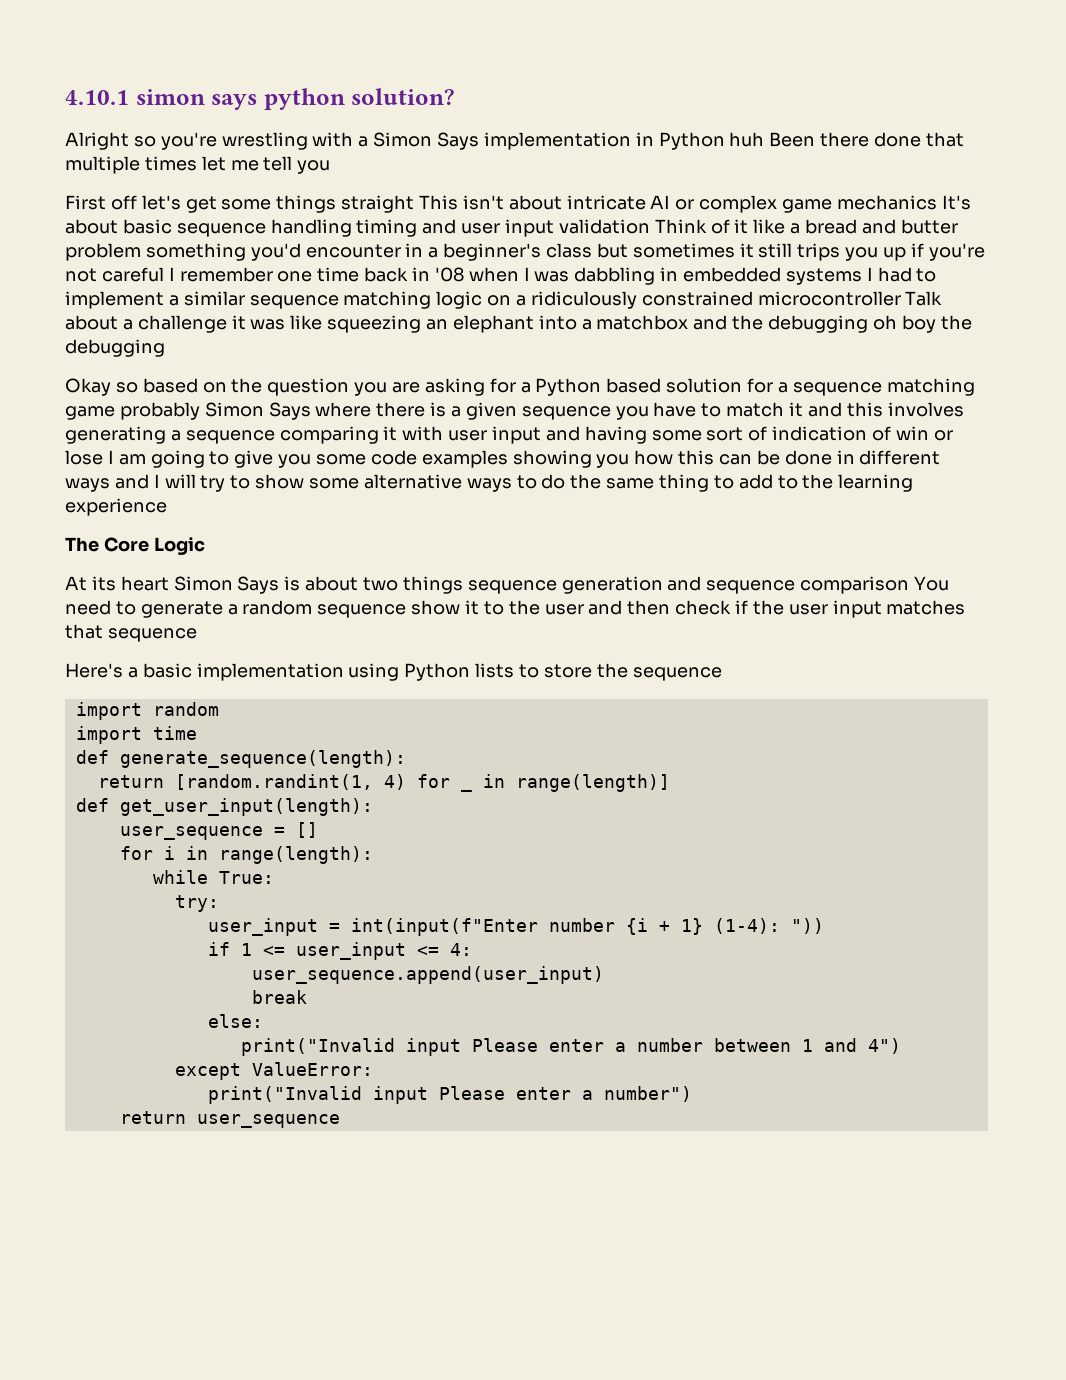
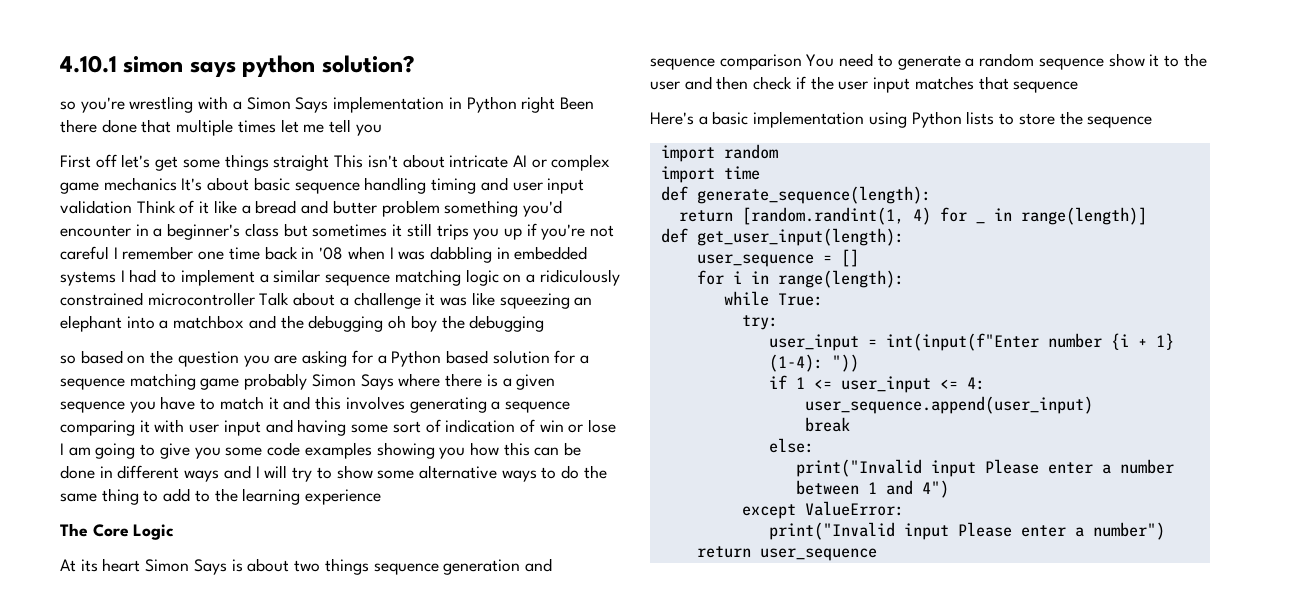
[65,132,129,150] Alright -> (415, 64) none
[729,132,765,147] huh -> [521,96,556,113] right
[65,378,111,396] Okay -> (545, 323) none

